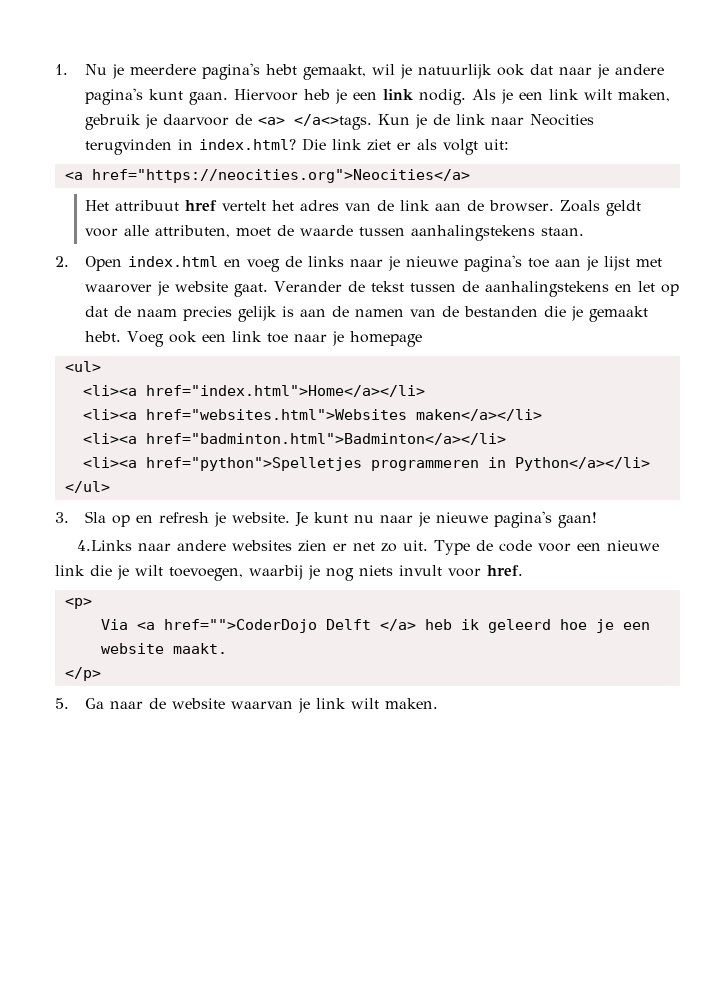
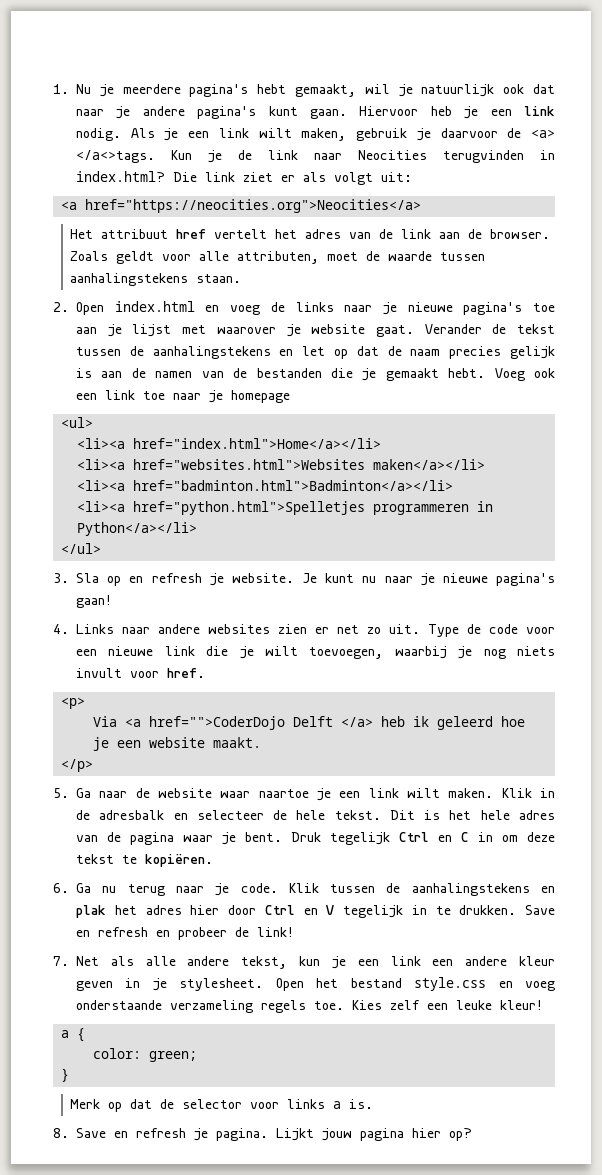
[145,457,362,471] href="python">Spelletjes -> [133,501,366,515] href="python.html">Spelletjes
[76,540,132,551] 4.Links -> [53,624,114,634] 4. Links
[231,698,439,713] waarvan je link wilt maken. -> [220,788,555,801] [76,810,555,820] [76,832,555,845] [76,854,213,867] [53,883,555,896] [76,905,555,918] [76,927,294,940] [53,956,555,969] [76,977,555,991] [76,1000,543,1013] [61,1028,86,1042] [93,1048,198,1062] [61,1068,70,1082] [70,1099,374,1112] [53,1128,472,1141] waar naartoe je een link wilt maken. Klik in de adresbalk en selecteer de hele tekst. Dit is het hele adres van de pagina waar je bent. Druk tegelijk Ctrl en C in om deze tekst te kopiëren. // 6. Ga nu terug naar je code. Klik tussen de aanhalingstekens en plak het adres hier door Ctrl en V tegelijk in te drukken. Save en refresh en probeer de link! // 7. Net als alle andere tekst, kun je een link een andere kleur geven in je stylesheet. Open het bestand style.css en voeg onderstaande verzameling regels toe. Kies zelf een leuke kleur! // a { // color: green; // } // Merk op dat de selector voor links a is. // 8. Save en refresh je pagina. Lijkt jouw pagina hier op?

